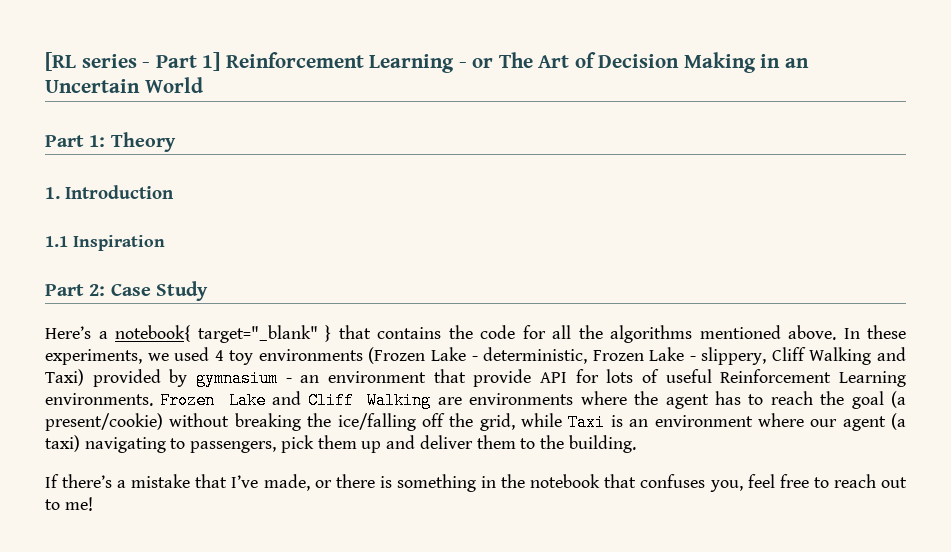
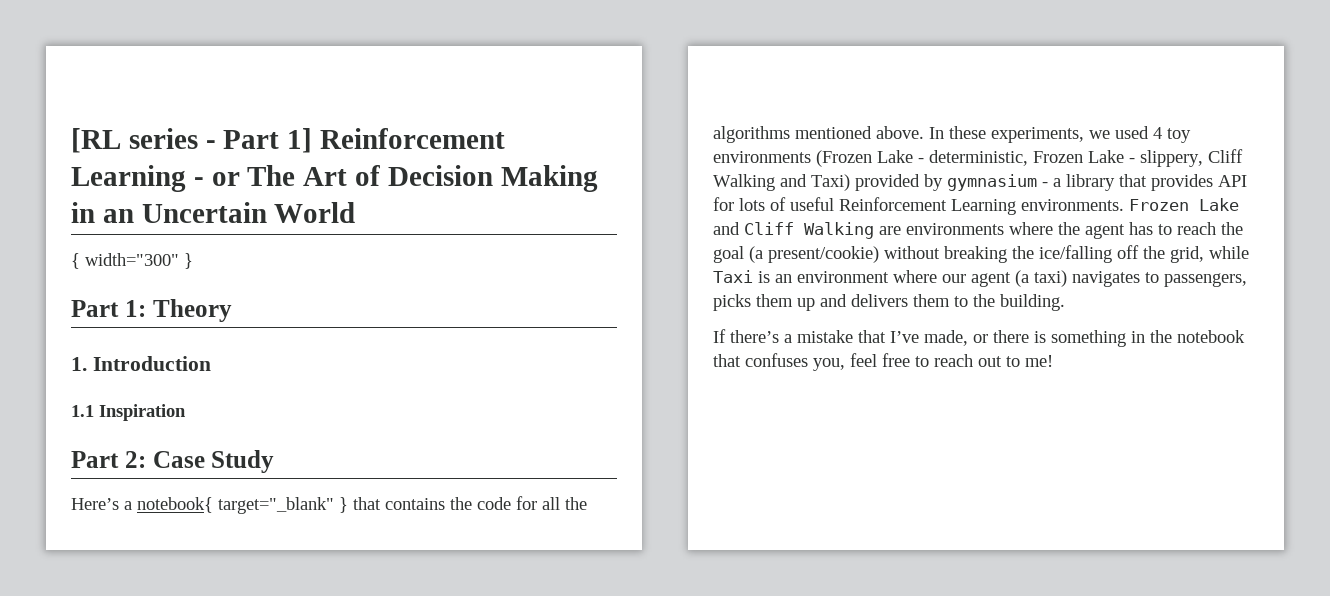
(203, 85) none -> [71,253,193,269] // { width="300" }
[300,369,532,387] an environment that provide -> [1053,174,1213,191] a library that provides
[84,437,166,453] navigating -> [1072,271,1140,287] navigates
[280,435,314,453] pick -> [713,294,751,311] picks
[419,435,473,449] deliver -> [851,294,908,307] delivers

